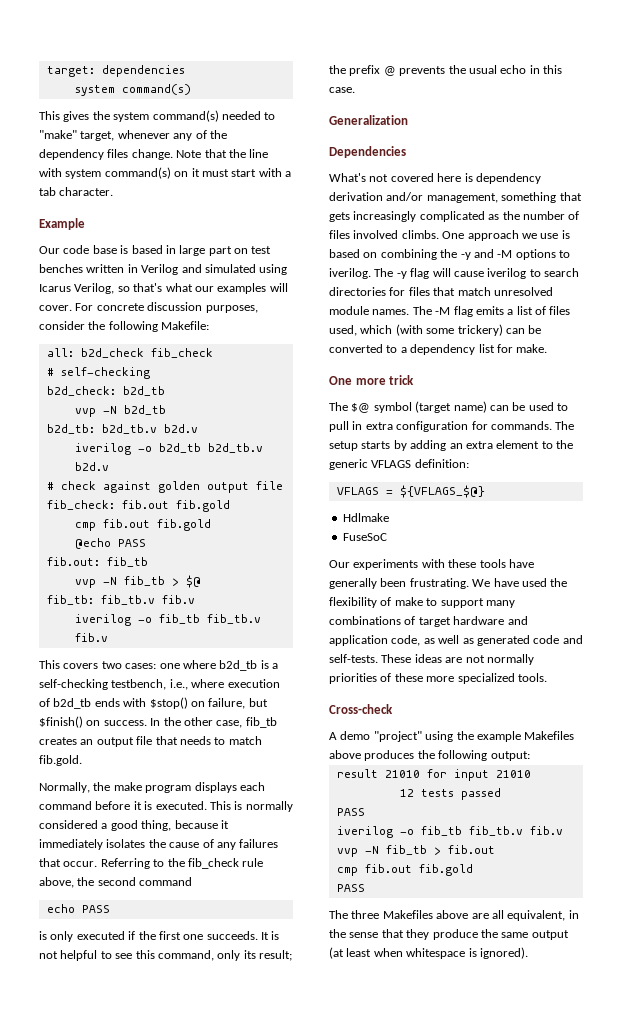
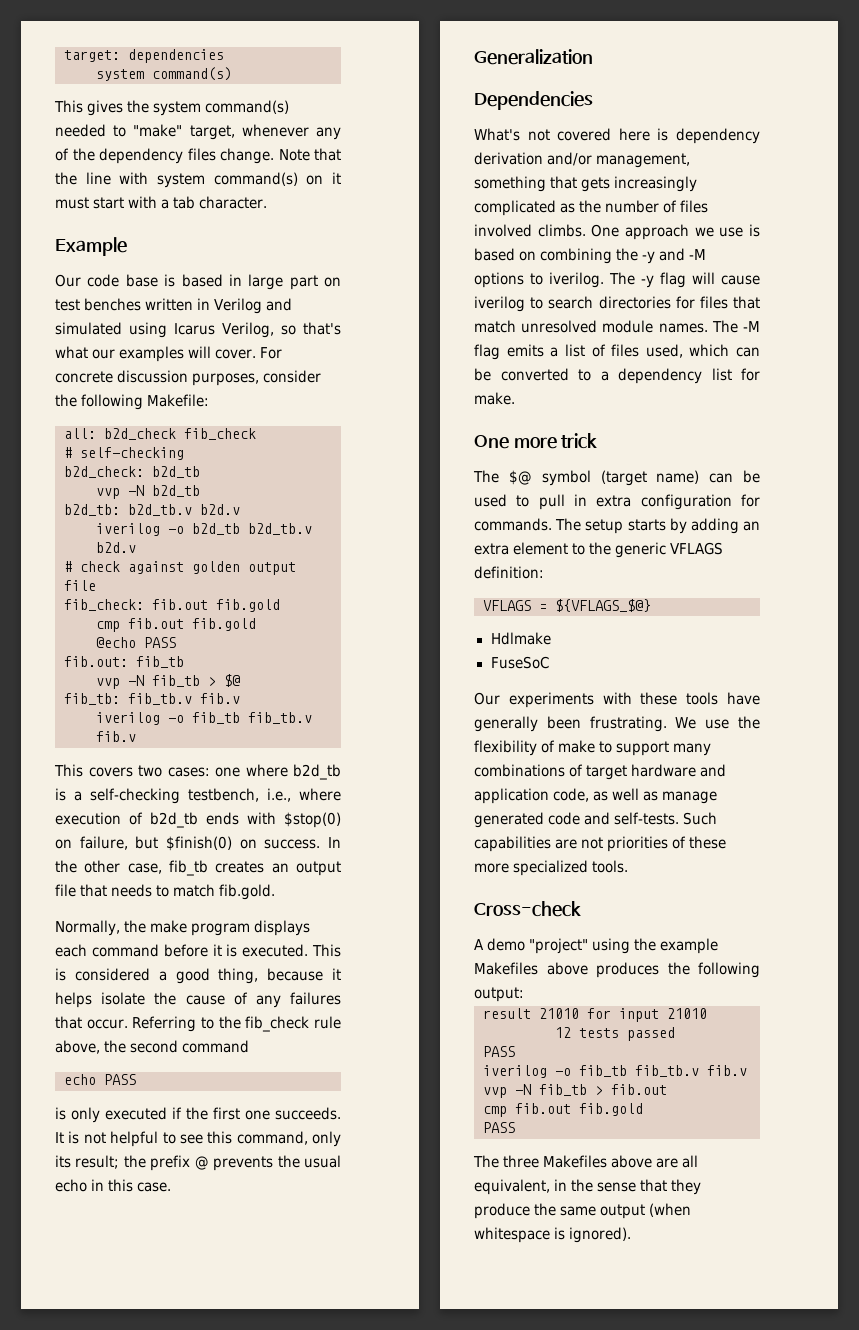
[149,697,188,709] $stop() -> [284,812,341,828] $stop(0)
[39,716,83,728] $finish() -> [166,836,232,851] $finish(0)
[245,801,293,812] normally -> (66, 974) none
[39,839,146,850] immediately isolates -> [55,992,146,1008] helps isolate
[395,324,503,336] (with some trickery) -> (730, 350) none
[493,578,547,587] have used -> [705,719,730,729] use
(474, 641) none -> [662,791,718,804] manage
[381,654,442,663] These ideas -> [683,812,718,825] [474,836,551,852] Such capabilities
[486,654,534,665] normally -> (604, 843) none
[329,947,403,959] (at least when -> [649,1203,692,1217] (when

